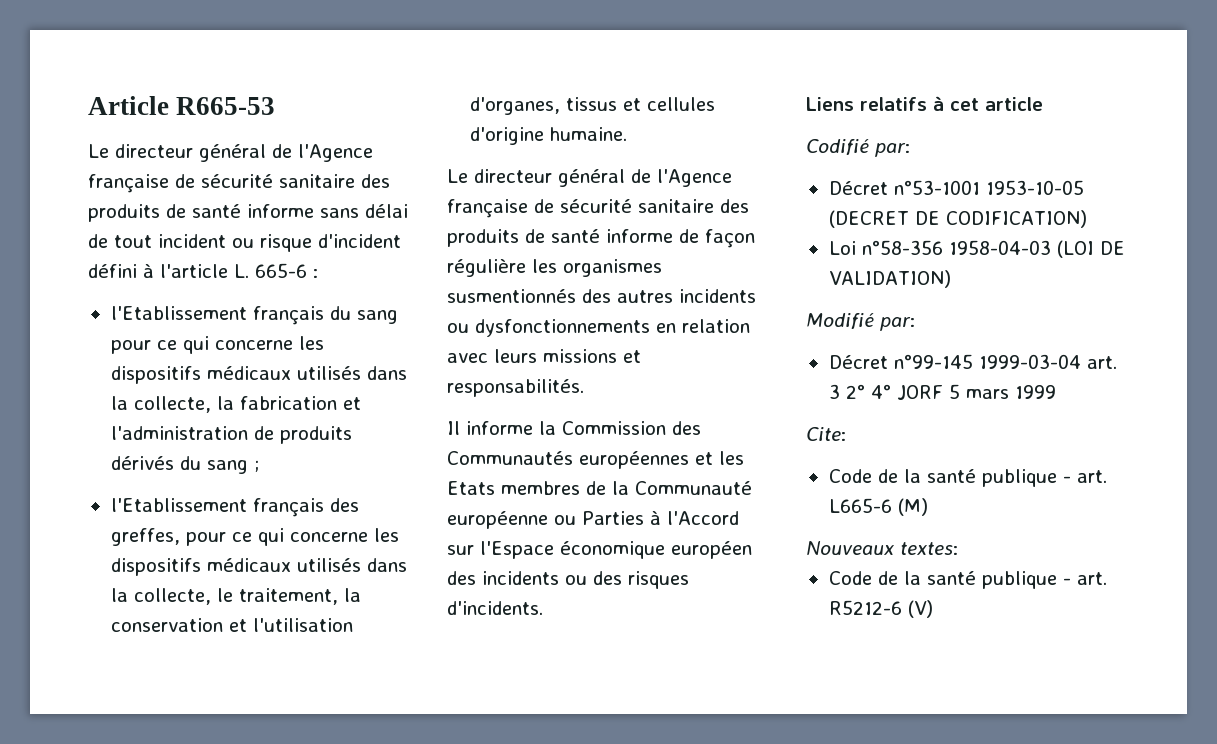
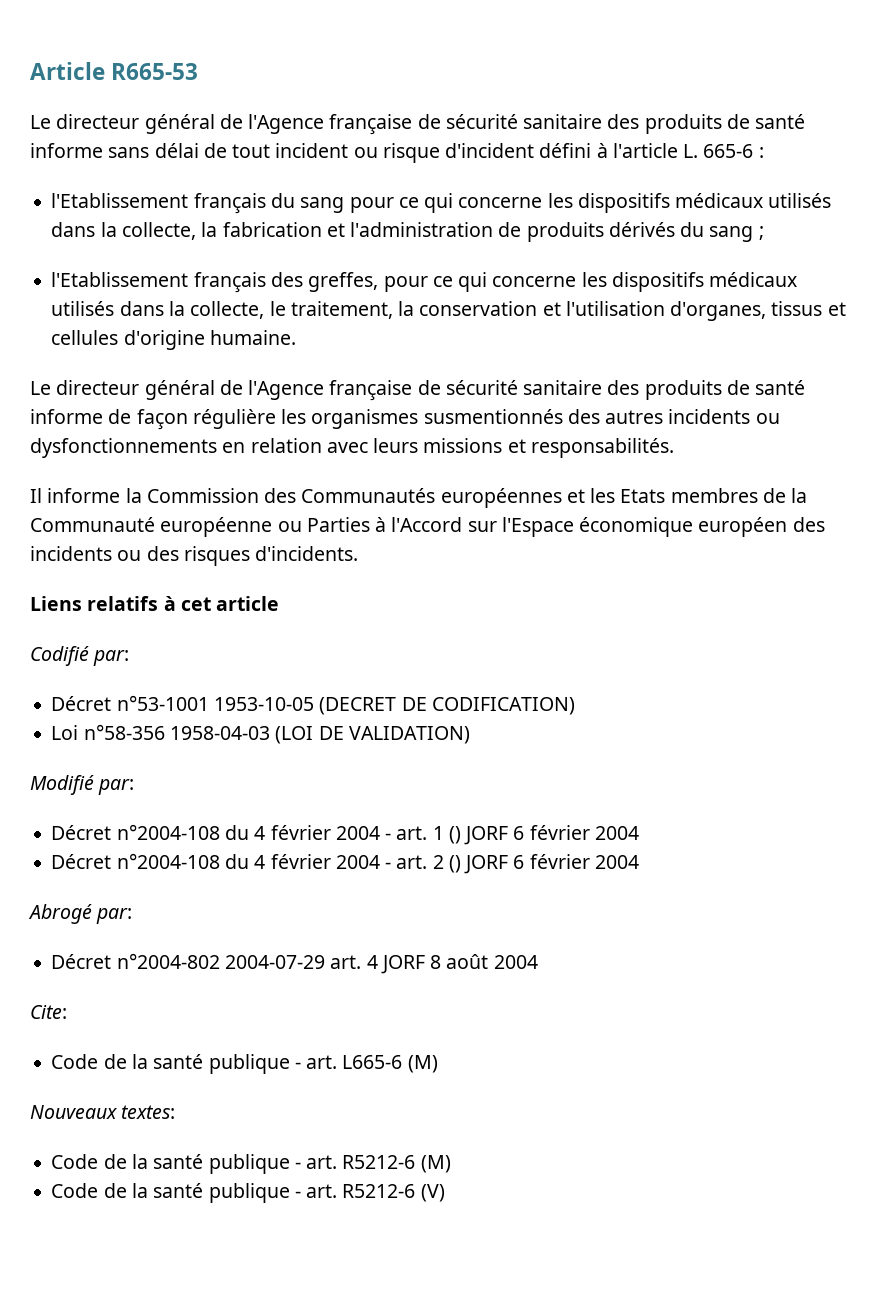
[893,354,1117,369] [828,384,1056,400] n°99-145 1999-03-04 art. 3 2° 4° JORF 5 mars 1999 -> [116,824,639,845] [51,853,639,874] [28,904,133,924] [51,953,538,974] n°2004-108 du 4 février 2004 - art. 1 () JORF 6 février 2004 // Décret n°2004-108 du 4 février 2004 - art. 2 () JORF 6 février 2004 // Abrogé par: // Décret n°2004-802 2004-07-29 art. 4 JORF 8 août 2004
(958, 548) none -> [51,1154,451,1174] // Code de la santé publique - art. R5212-6 (M)

